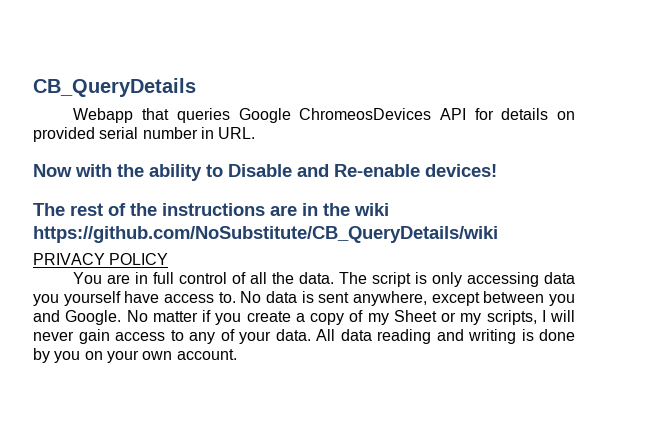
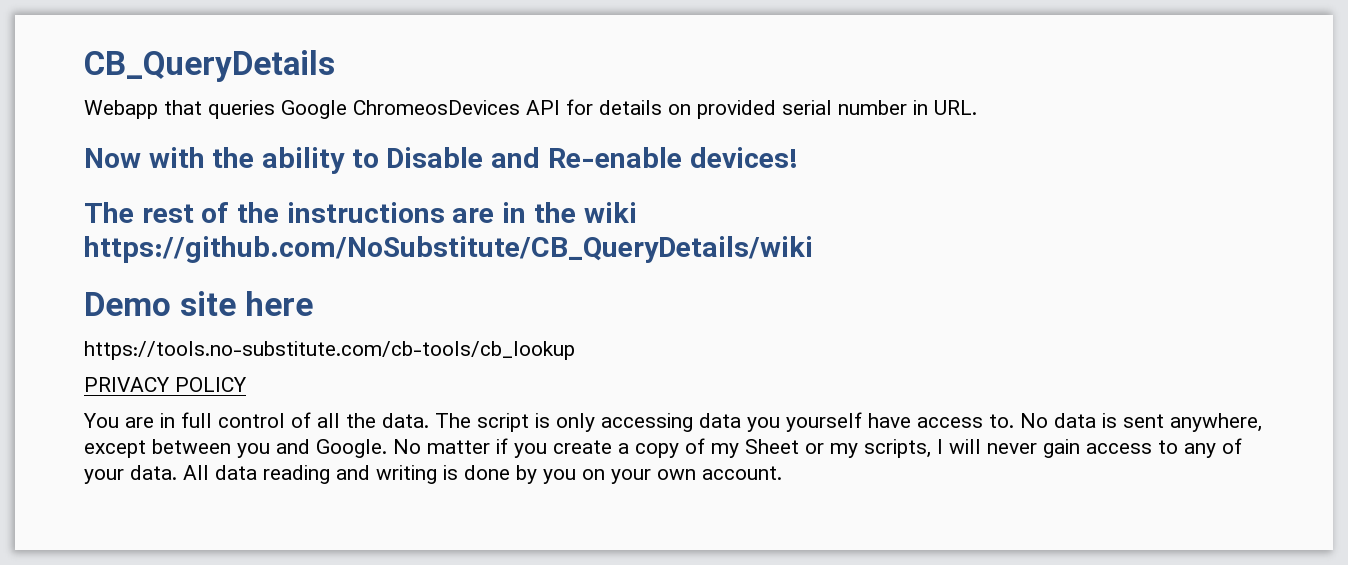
(498, 234) none -> [84,291,313,316] [84,341,575,360] // Demo site here // https://tools.no-substitute.com/cb-tools/cb_lookup

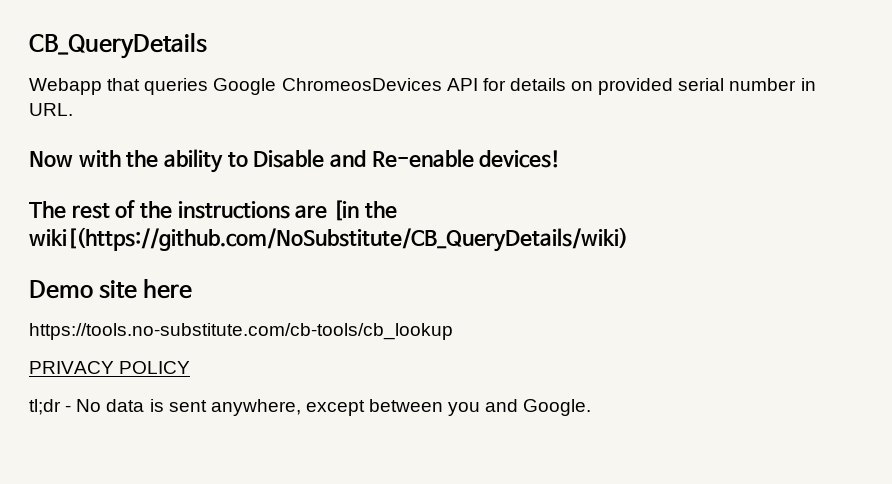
[502,202,637,223] [84,236,813,263] in the wiki https://github.com/NoSubstitute/CB_QueryDetails/wiki -> [332,200,397,221] [29,227,628,252] [in the wiki[(https://github.com/NoSubstitute/CB_QueryDetails/wiki)
[83,412,1014,432] You are in full control of all the data. The script is only accessing data you yourself have access to. -> [29,399,72,415] tl;dr -
[393,438,1242,458] [84,465,782,484] No matter if you create a copy of my Sheet or my scripts, I will never gain access to any of your data. All data reading and writing is done by you on your own account. -> (592, 407) none

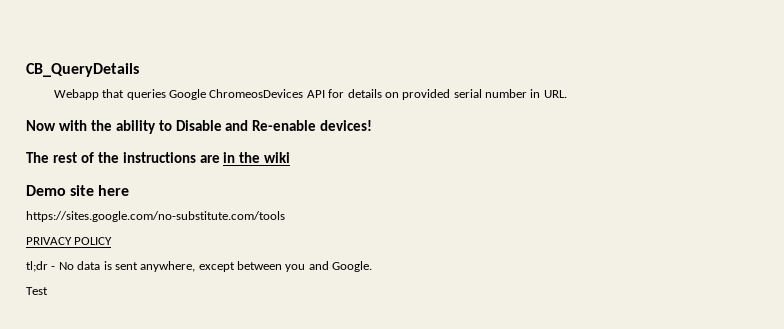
[332,200,397,221] [29,227,628,252] [in the wiki[(https://github.com/NoSubstitute/CB_QueryDetails/wiki) -> [223,152,291,163] in the wiki
[29,323,453,340] https://tools.no-substitute.com/cb-tools/cb_lookup -> [26,211,285,222] https://sites.google.com/no-substitute.com/tools
(592, 407) none -> [26,287,48,295] // Test

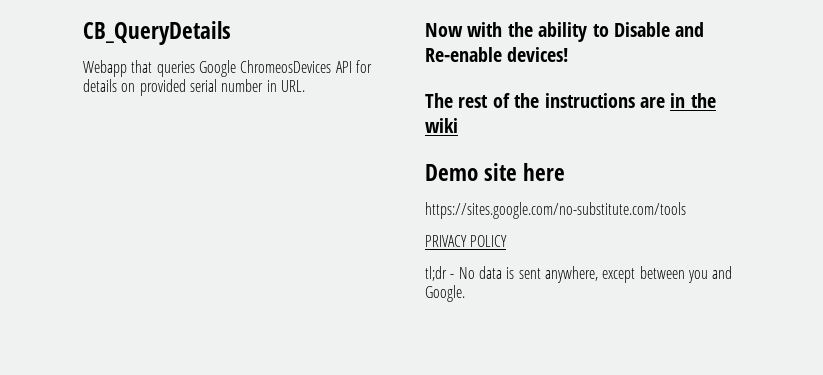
[26,287,48,295] // Test -> (465, 293) none

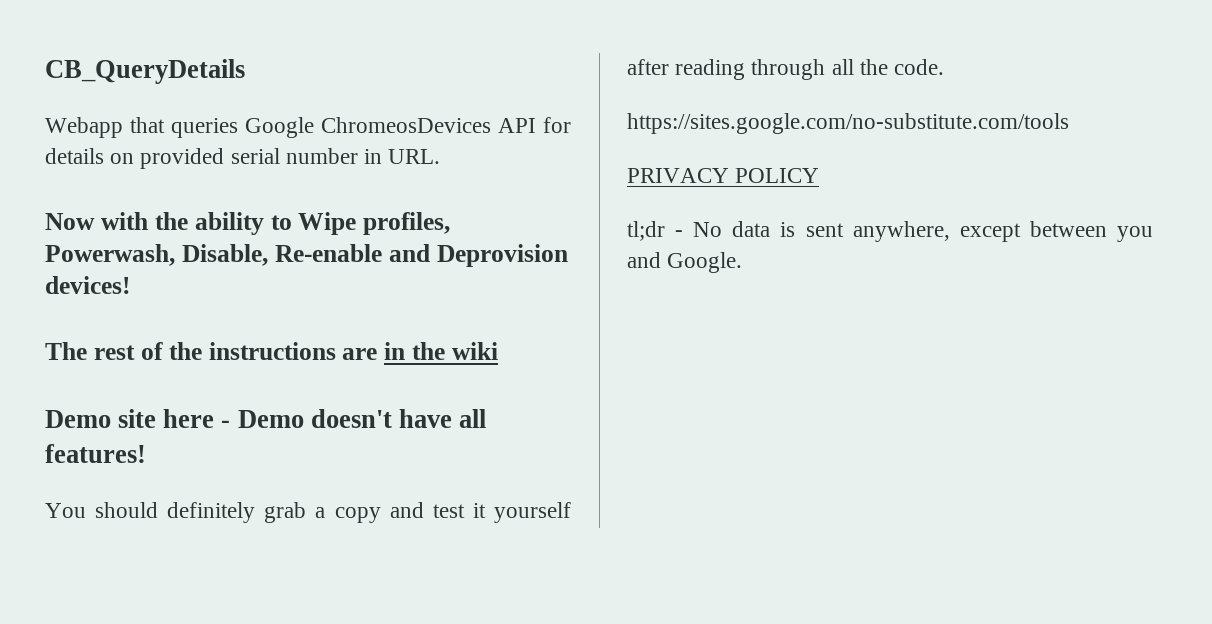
[614,22,705,37] [425,47,502,62] Disable and Re-enable -> [298,212,451,235] [45,244,568,267] Wipe profiles, Powerwash, Disable, Re-enable and Deprovision
(566, 172) none -> [221,409,487,428] [45,444,146,463] [45,502,571,523] [627,59,945,80] - Demo doesn't have all features! // You should definitely grab a copy and test it yourself after reading through all the code.

